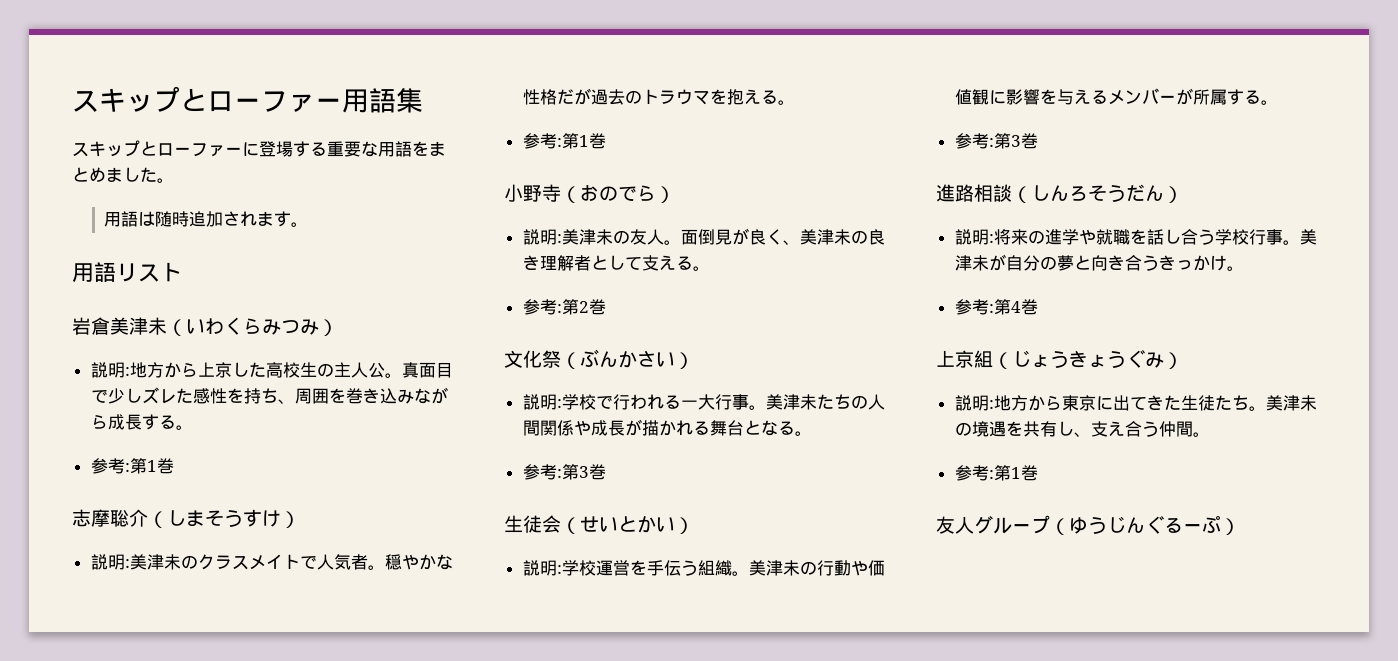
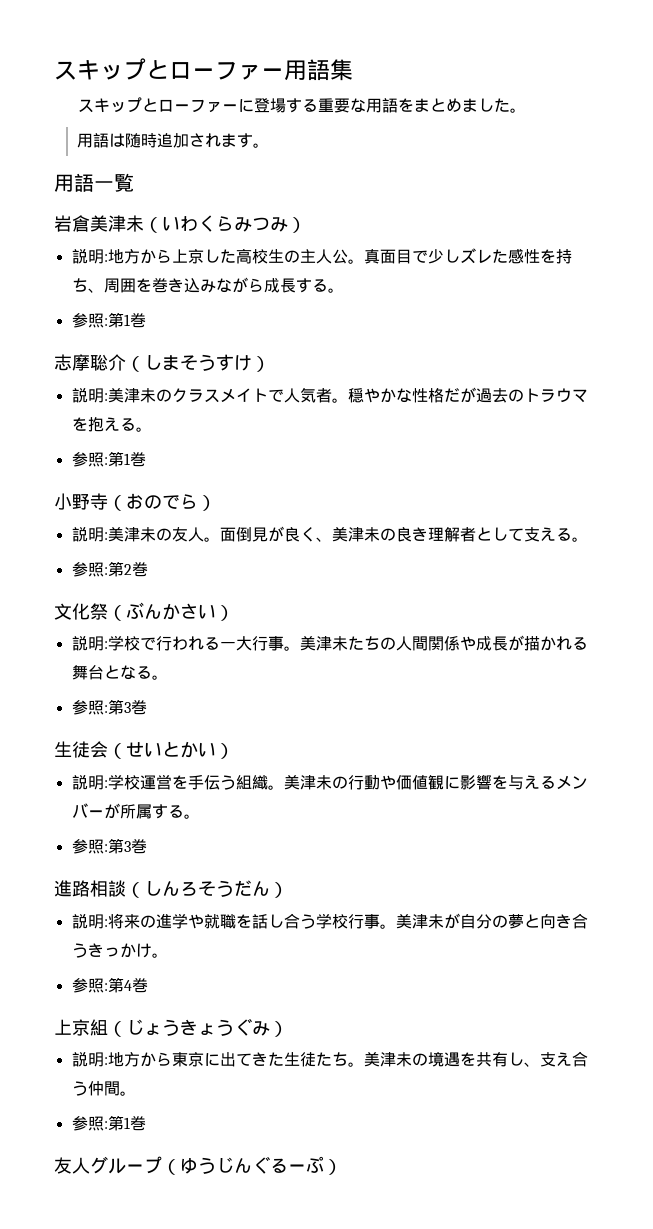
[116,262,182,282] リスト -> [94,173,134,192] 一覧
[107,458,125,474] 考 -> [87,313,104,328] 照
[539,133,557,149] 考 -> [87,452,104,467] 照
[539,299,557,315] 考 -> [87,562,104,577] 照
[539,464,557,480] 考 -> [87,700,104,715] 照
[971,133,989,149] 考 -> [87,839,104,854] 照
[971,299,989,315] 考 -> [87,978,104,993] 照
[971,465,989,481] 考 -> [87,1116,104,1131] 照

